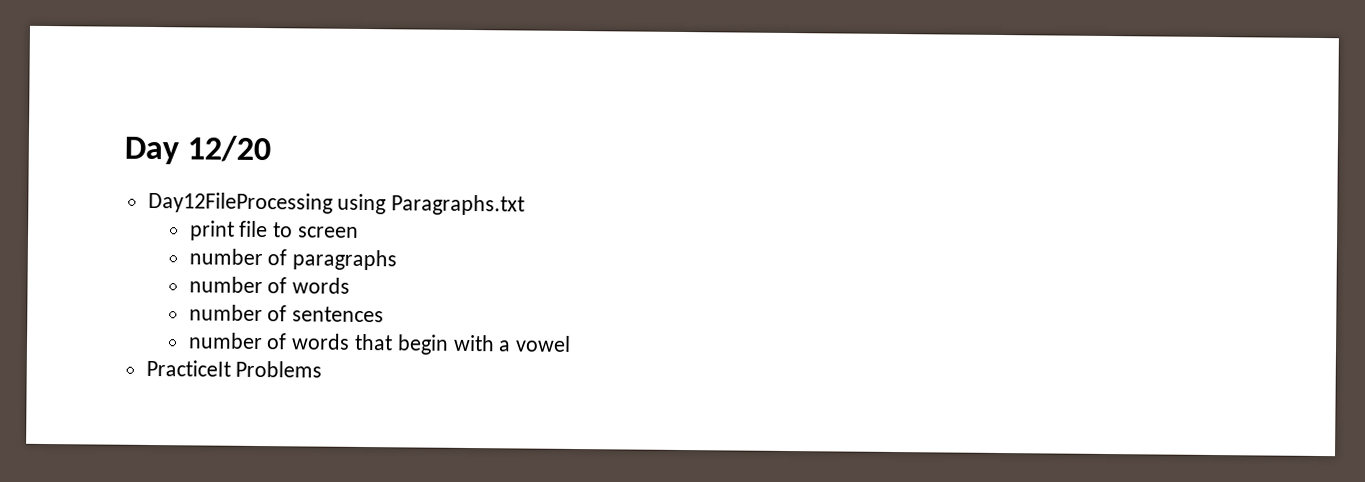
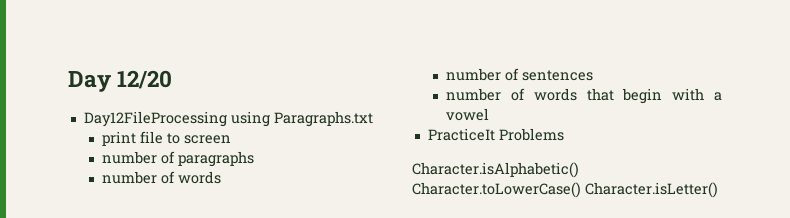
(323, 369) none -> [412,162,579,178] [412,182,718,198] // Character.isAlphabetic() Character.toLowerCase() Character.isLetter()

